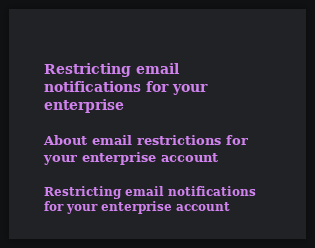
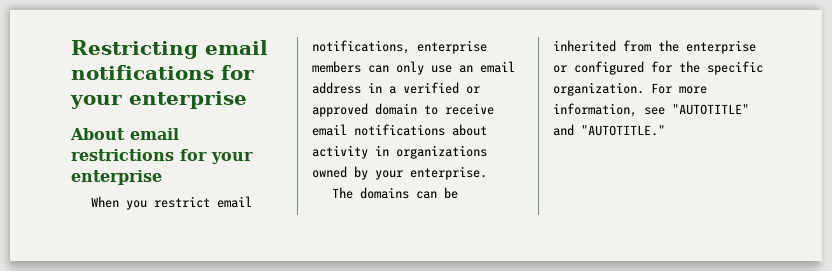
[161,153,218,162] [44,186,256,199] [44,201,230,214] account // Restricting email notifications for your enterprise account -> [91,196,253,210] [312,40,487,54] [312,61,515,75] [312,82,480,94] [312,103,494,117] [312,124,487,136] [312,145,487,159] [312,166,487,180] [332,187,459,199] [553,40,756,54] [553,61,763,75] [553,82,707,96] [553,103,749,117] [553,124,665,136] // When you restrict email notifications, enterprise members can only use an email address in a verified or approved domain to receive email notifications about activity in organizations owned by your enterprise. // The domains can be inherited from the enterprise or configured for the specific organization. For more information, see "AUTOTITLE" and "AUTOTITLE."

